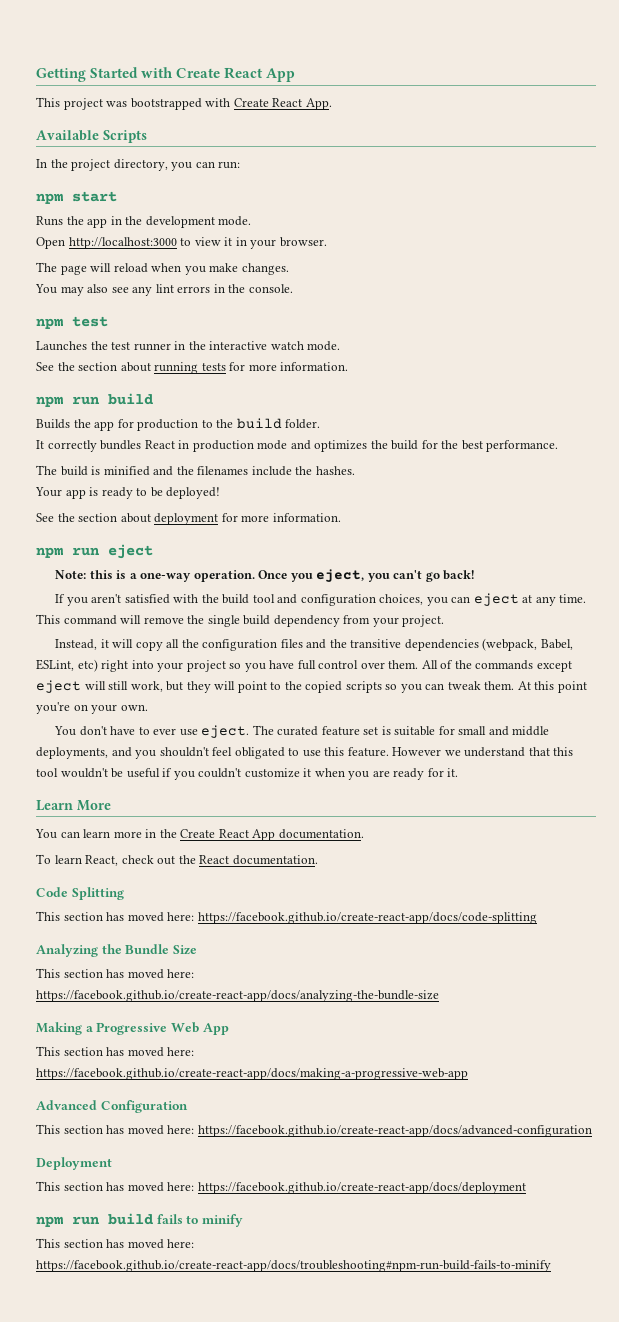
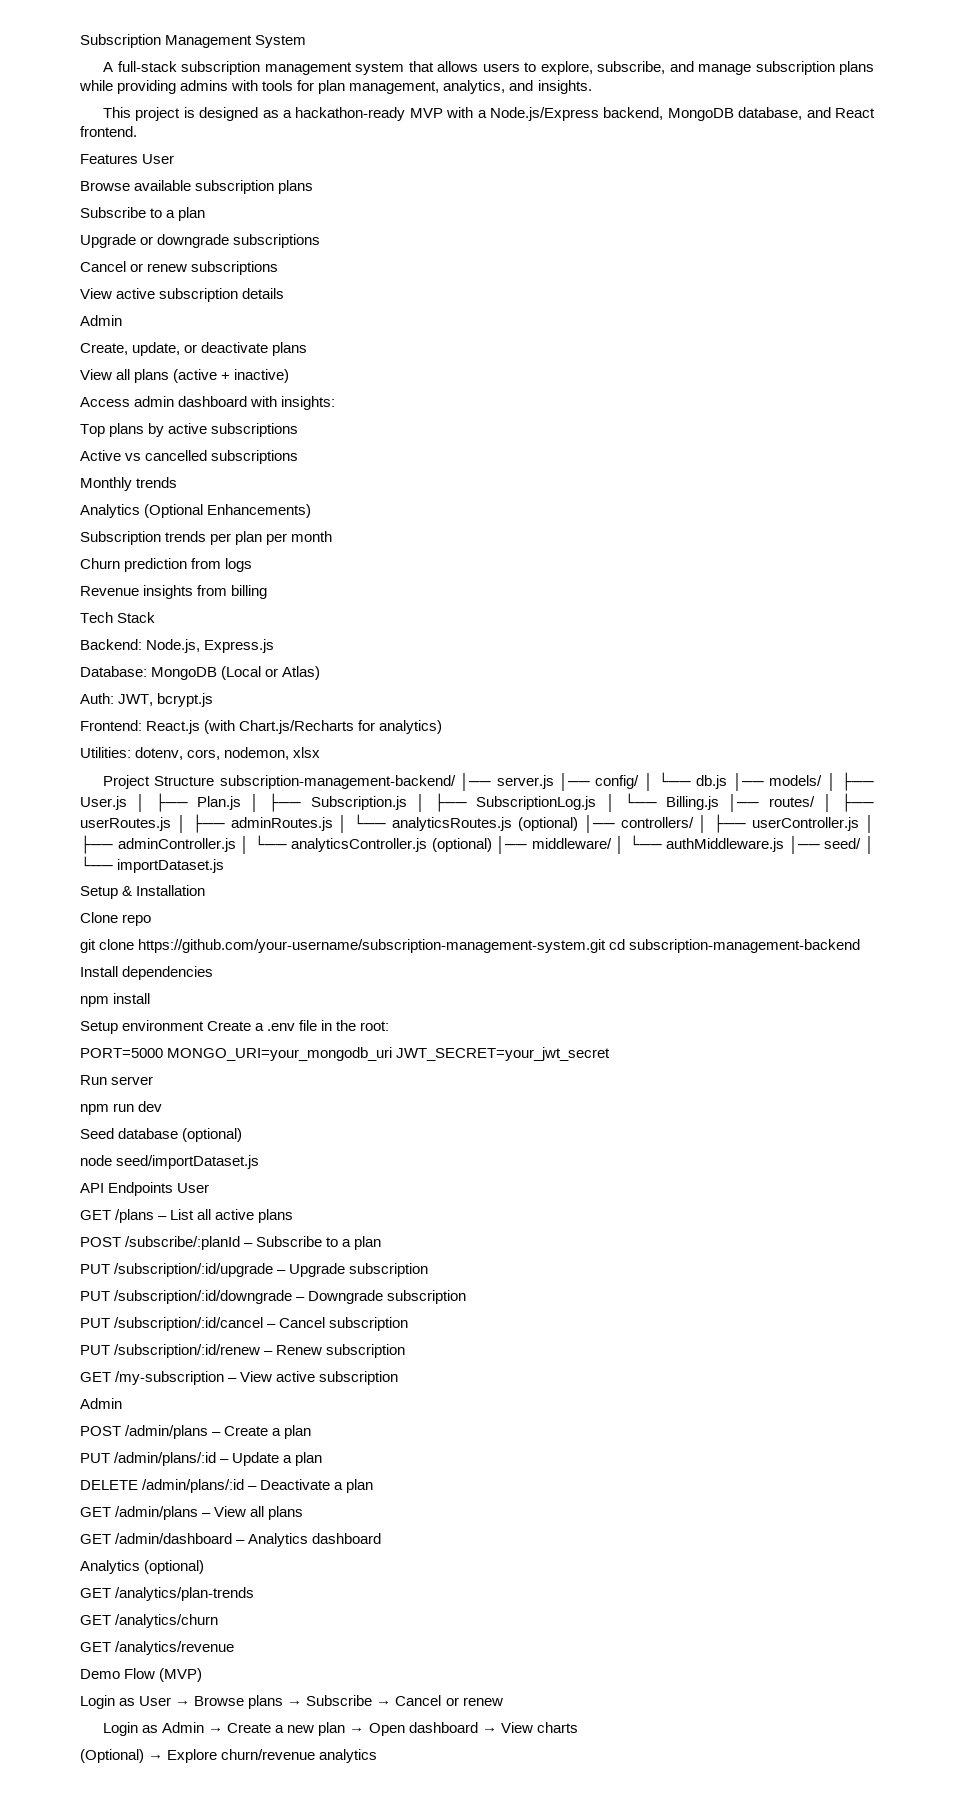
[36,67,296,82] [36,97,332,110] [36,130,147,143] [36,159,241,171] [36,191,117,204] [36,216,252,228] [36,237,327,249] [36,262,289,275] [35,284,293,296] [36,316,108,329] [36,341,341,351] [36,362,349,374] [36,393,153,407] [36,418,321,431] [36,440,559,452] [36,465,355,476] [35,487,221,499] [36,513,341,525] [36,544,153,559] [55,569,475,582] [55,593,587,606] [36,614,445,627] [55,638,573,651] [36,659,572,672] [36,680,587,693] [36,702,148,714] [54,725,550,738] [36,747,574,759] [36,768,459,780] [36,800,111,811] [35,829,364,841] [36,854,318,866] [36,887,124,900] [36,911,537,924] [36,944,197,957] [36,968,195,979] [36,990,439,1002] [36,1022,229,1035] [36,1046,195,1057] [36,1068,468,1080] [36,1100,188,1113] [36,1124,592,1137] [36,1157,112,1170] [36,1181,526,1194] [36,1213,243,1227] [36,1238,195,1249] [36,1260,551,1272] Getting Started with Create React App // This project was bootstrapped with Create React App. // Available Scripts // In the project directory, you can run: // npm start // Runs the app in the development mode. // Open http://localhost:3000 to view it in your browser. // The page will reload when you make changes. // You may also see any lint errors in the console. // npm test // Launches the test runner in the interactive watch mode. // See the section about running tests for more information. // npm run build // Builds the app for production to the build folder. // It correctly bundles React in production mode and optimizes the build for the best performance. // The build is minified and the filenames include the hashes. // Your app is ready to be deployed! // See the section about deployment for more information. // npm run eject // Note: this is a one-way operation. Once you eject, you can't go back! // If you aren't satisfied with the build tool and configuration choices, you can eject at any time. This command will remove the single build dependency from your project. // Instead, it will copy all the configuration files and the transitive dependencies (webpack, Babel, ESLint, etc) right into your project so you have full control over them. All of the commands except eject will still work, but they will point to the copied scripts so you can tweak them. At this point you're on your own. // You don't have to ever use eject. The curated feature set is suitable for small and middle deployments, and you shouldn't feel obligated to use this feature. However we understand that this tool wouldn't be useful if you couldn't customize it when you are ready for it. // Learn More // You can learn more in the Create React App documentation. // To learn React, check out the React documentation. // Code Splitting // This section has moved here: https://facebook.github.io/create-react-app/docs/code-splitting // Analyzing the Bundle Size // This section has moved here: https://facebook.github.io/create-react-app/docs/analyzing-the-bundle-size // Making a Progressive Web App // This section has moved here: https://facebook.github.io/create-react-app/docs/making-a-progressive-web-app // Advanced Configuration // This section has moved here: https://facebook.github.io/create-react-app/docs/advanced-configuration // Deployment // This section has moved here: https://facebook.github.io/create-react-app/docs/deployment // npm run build fails to minify // This section has moved here: https://facebook.github.io/create-react-app/docs/troubleshooting#npm-run-build-fails-to-minify -> [80,34,307,48] [103,61,874,75] [79,80,592,94] [103,107,876,121] [80,126,137,137] [80,154,175,164] [80,180,314,194] [80,207,206,221] [80,234,321,248] [80,261,279,275] [80,288,285,302] [80,315,122,326] [80,342,308,356] [80,369,290,383] [80,396,336,410] [80,423,299,437] [80,450,299,464] [80,477,178,491] [80,504,312,518] [80,531,333,545] [80,558,253,572] [80,585,268,599] [80,612,156,623] [80,639,275,653] [80,666,321,680] [80,693,214,707] [80,720,443,734] [80,747,321,760] [103,772,874,791] [80,793,874,812] [80,814,874,833] [80,835,875,854] [80,856,225,873] [80,885,206,899] [80,912,152,926] [80,939,861,953] [80,966,214,980] [80,993,151,1007] [80,1020,390,1034] [80,1047,611,1061] [80,1075,154,1085] [80,1101,163,1115] [80,1128,243,1142] [80,1155,260,1169] [80,1182,210,1196] [80,1209,294,1223] [80,1236,382,1250] [80,1263,429,1277] [80,1290,467,1304] [80,1317,409,1331] [80,1344,406,1358] [80,1371,399,1385] [80,1398,122,1409] [80,1425,312,1439] [80,1452,323,1466] [80,1479,374,1493] [80,1506,304,1520] [80,1533,382,1547] [80,1560,205,1574] [80,1587,255,1601] [80,1614,219,1628] [80,1641,235,1655] [80,1668,203,1682] [80,1695,503,1709] [103,1722,578,1736] [80,1749,378,1763] Subscription Management System // A full-stack subscription management system that allows users to explore, subscribe, and manage subscription plans while providing admins with tools for plan management, analytics, and insights. // This project is designed as a hackathon-ready MVP with a Node.js/Express backend, MongoDB database, and React frontend. // Features User // Browse available subscription plans // Subscribe to a plan // Upgrade or downgrade subscriptions // Cancel or renew subscriptions // View active subscription details // Admin // Create, update, or deactivate plans // View all plans (active + inactive) // Access admin dashboard with insights: // Top plans by active subscriptions // Active vs cancelled subscriptions // Monthly trends // Analytics (Optional Enhancements) // Subscription trends per plan per month // Churn prediction from logs // Revenue insights from billing // Tech Stack // Backend: Node.js, Express.js // Database: MongoDB (Local or Atlas) // Auth: JWT, bcrypt.js // Frontend: React.js (with Chart.js/Recharts for analytics) // Utilities: dotenv, cors, nodemon, xlsx // Project Structure subscription-management-backend/ │── server.js │── config/ │ └── db.js │── models/ │ ├── User.js │ ├── Plan.js │ ├── Subscription.js │ ├── SubscriptionLog.js │ └── Billing.js │── routes/ │ ├── userRoutes.js │ ├── adminRoutes.js │ └── analyticsRoutes.js (optional) │── controllers/ │ ├── userController.js │ ├── adminController.js │ └── analyticsController.js (optional) │── middleware/ │ └── authMiddleware.js │── seed/ │ └── importDataset.js // Setup & Installation // Clone repo // git clone https://github.com/your-username/subscription-management-system.git cd subscription-management-backend // Install dependencies // npm install // Setup environment Create a .env file in the root: // PORT=5000 MONGO_URI=your_mongodb_uri JWT_SECRET=your_jwt_secret // Run server // npm run dev // Seed database (optional) // node seed/importDataset.js // API Endpoints User // GET /plans – List all active plans // POST /subscribe/:planId – Subscribe to a plan // PUT /subscription/:id/upgrade – Upgrade subscription // PUT /subscription/:id/downgrade – Downgrade subscription // PUT /subscription/:id/cancel – Cancel subscription // PUT /subscription/:id/renew – Renew subscription // GET /my-subscription – View active subscription // Admin // POST /admin/plans – Create a plan // PUT /admin/plans/:id – Update a plan // DELETE /admin/plans/:id – Deactivate a plan // GET /admin/plans – View all plans // GET /admin/dashboard – Analytics dashboard // Analytics (optional) // GET /analytics/plan-trends // GET /analytics/churn // GET /analytics/revenue // Demo Flow (MVP) // Login as User → Browse plans → Subscribe → Cancel or renew // Login as Admin → Create a new plan → Open dashboard → View charts // (Optional) → Explore churn/revenue analytics

